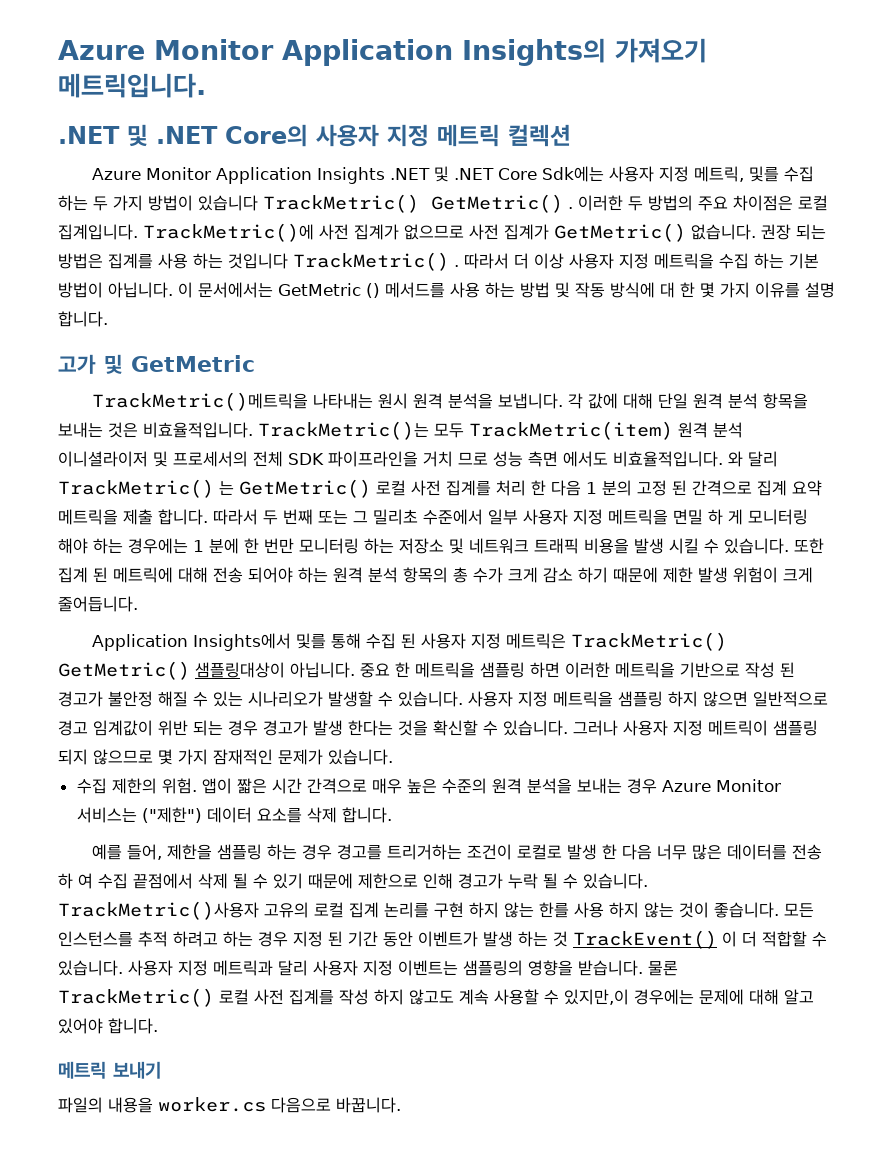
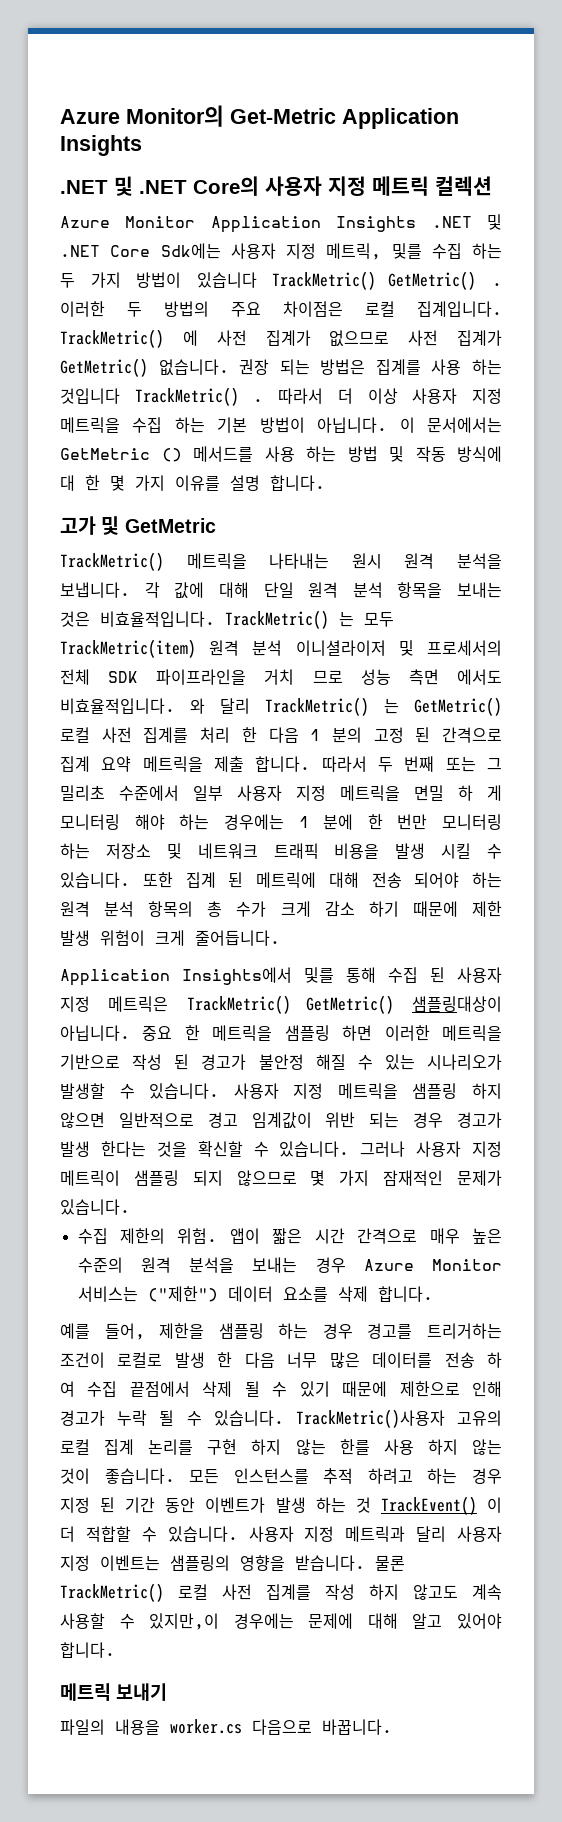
[58,38,707,66] [58,73,206,98] Azure Monitor Application Insights의 가져오기 메트릭입니다. -> [60,105,459,129] [60,135,142,156] Azure Monitor의 Get-Metric Application Insights
[143,223,314,242] TrackMetric()에 -> [60,329,198,348] TrackMetric() 에
[92,392,309,411] TrackMetric()메트릭을 -> [60,552,247,571] TrackMetric() 메트릭을
[258,421,429,440] TrackMetric()는 -> [225,610,354,629] TrackMetric() 는

